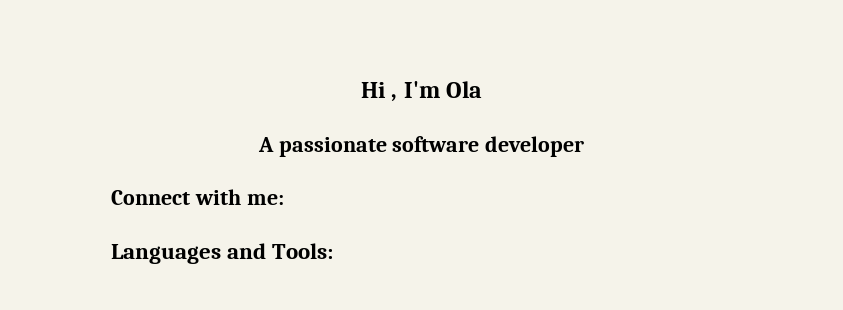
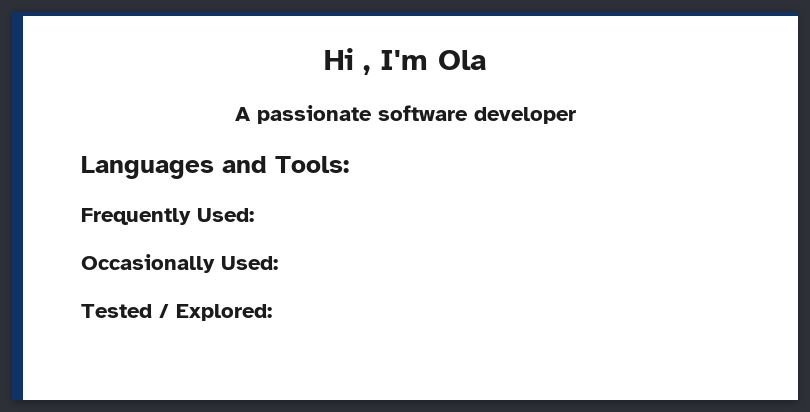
[111,189,284,205] // Connect with me: -> (576, 115) none
(334, 251) none -> [81,208,254,225] [81,254,278,273] [81,304,272,321] // Frequently Used: // Occasionally Used: // Tested / Explored:

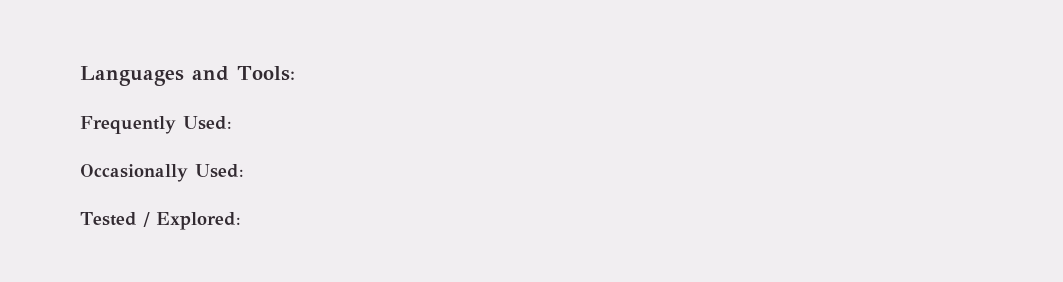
[323,48,487,75] [234,105,576,124] Hi , I'm Ola // A passionate software developer // -> (80, 76) none

